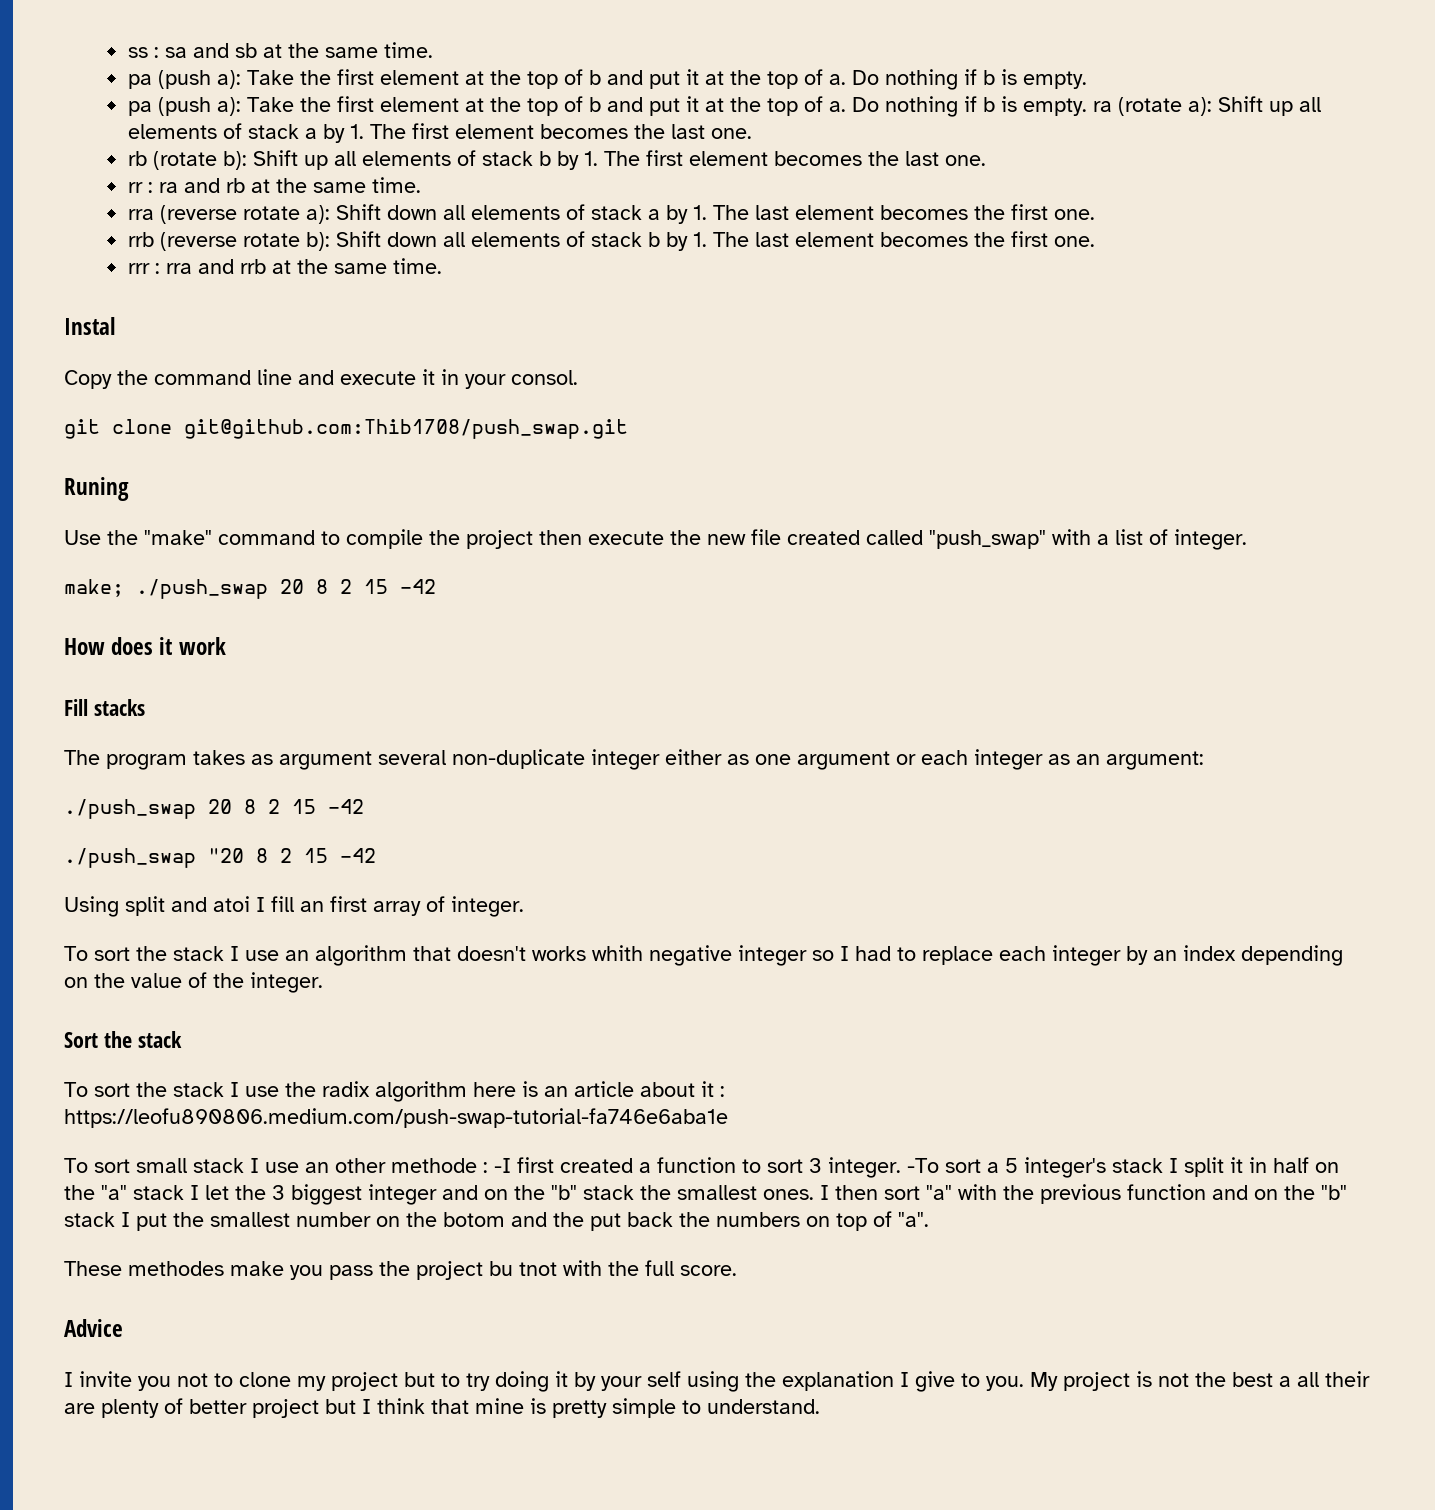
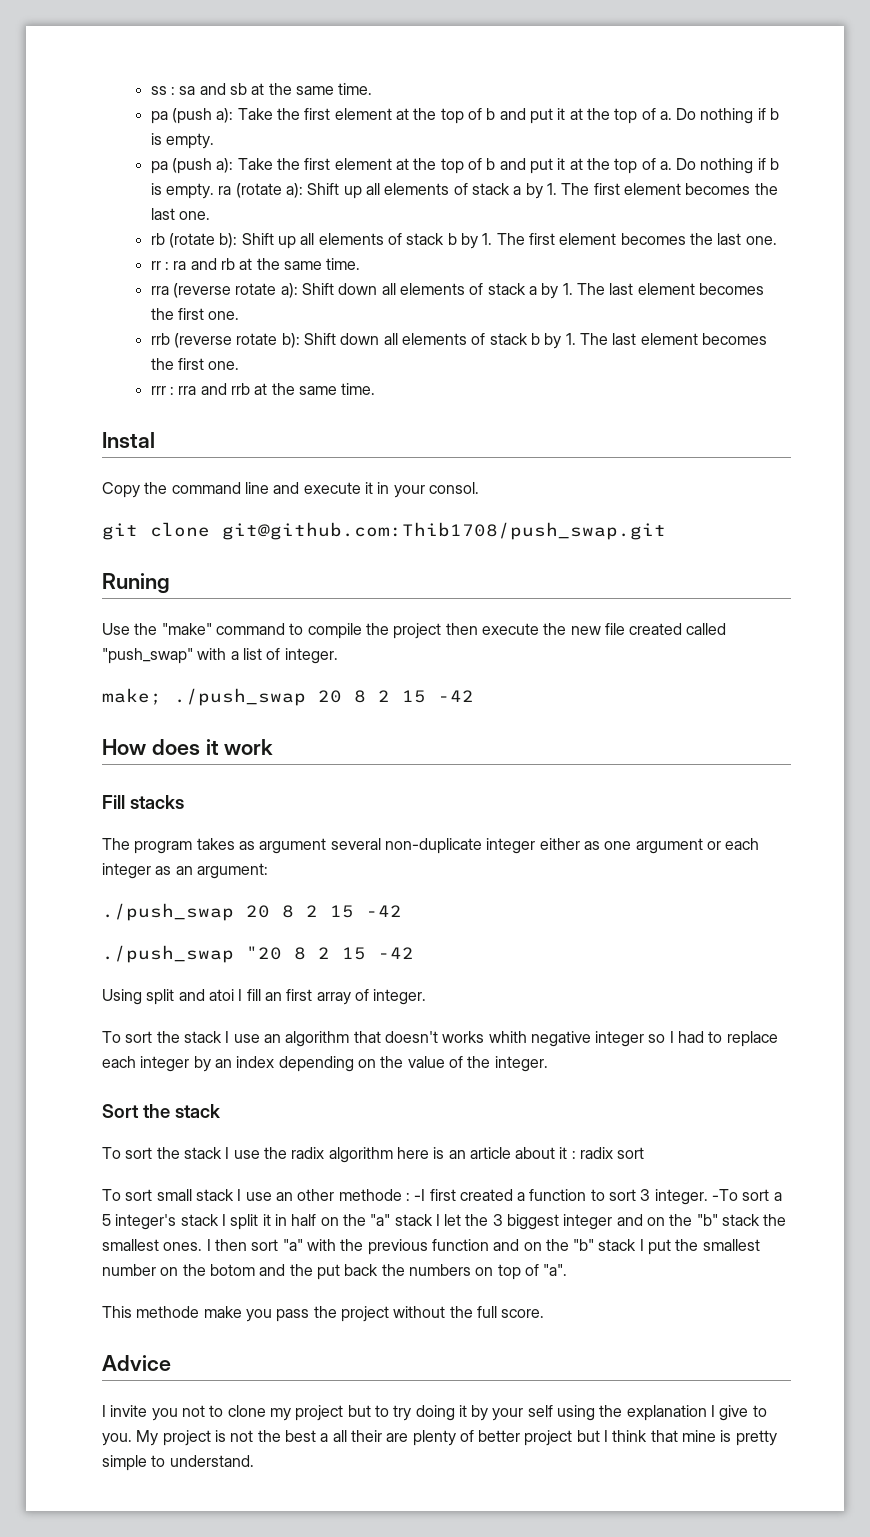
[64,1108,728,1128] https://leofu890806.medium.com/push-swap-tutorial-fa746e6aba1e -> [580,1147,645,1159] radix sort
[64,1261,224,1276] These methodes -> [102,1306,200,1318] This methode
[489,1260,602,1276] bu tnot with -> [393,1306,446,1318] without

